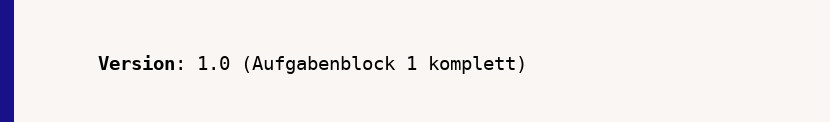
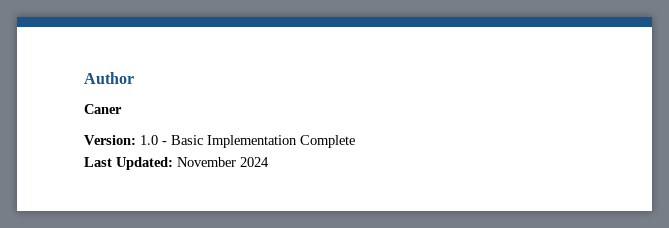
[98,55,527,74] Version: 1.0 (Aufgabenblock 1 komplett) -> [84,72,134,84] [84,104,122,114] [84,135,355,148] [84,157,269,170] Author // Caner // Version: 1.0 - Basic Implementation Complete // Last Updated: November 2024

